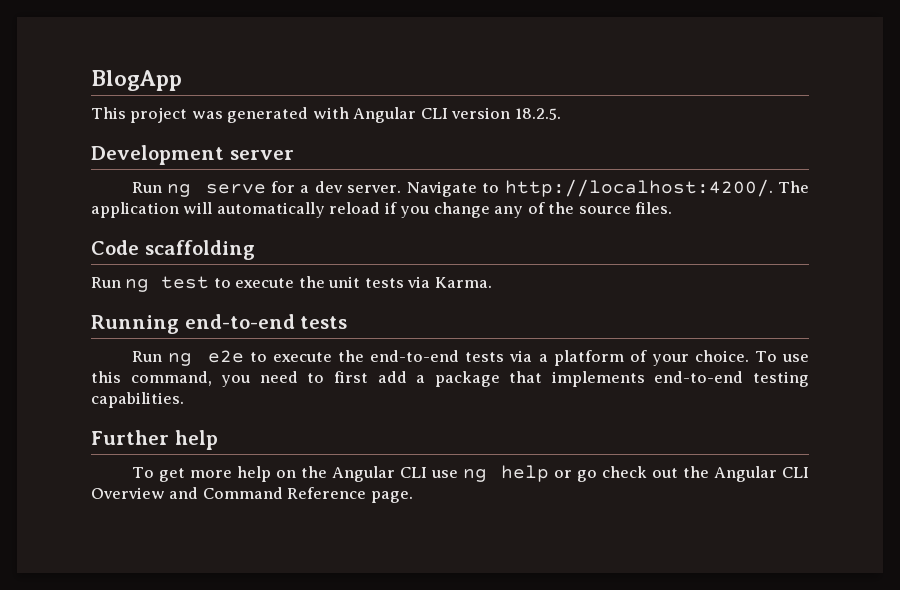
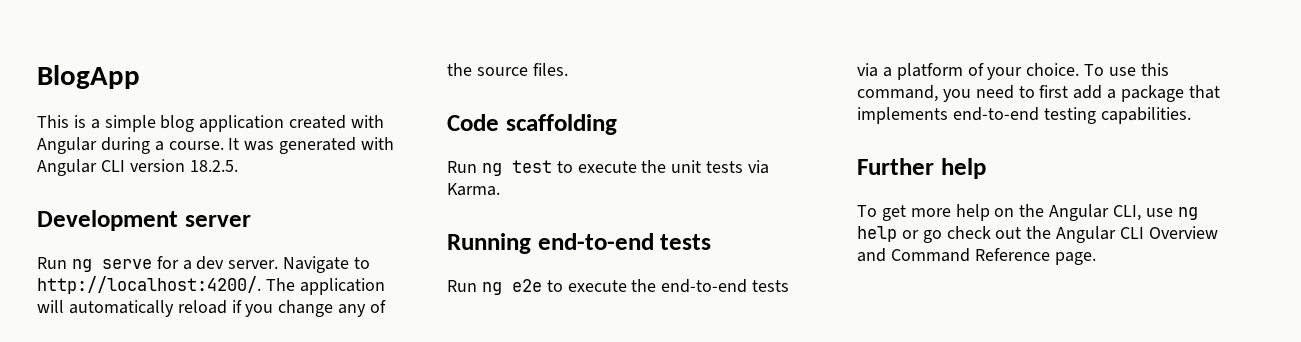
[130,107,188,123] project -> [73,115,385,132] [37,137,240,154] is a simple blog application created with Angular during a course. It
[399,467,427,478] CLI -> [1113,205,1142,221] CLI,

